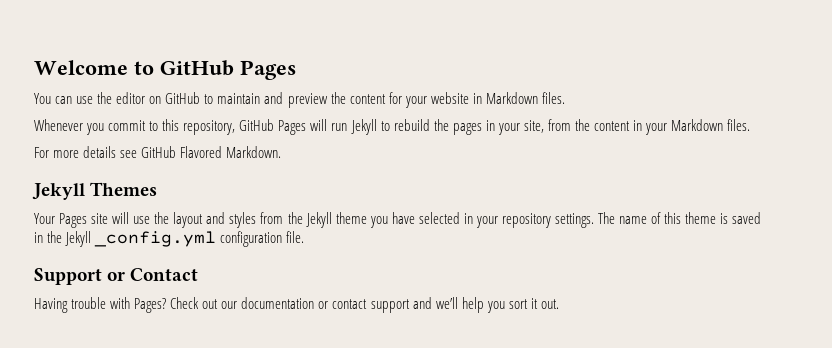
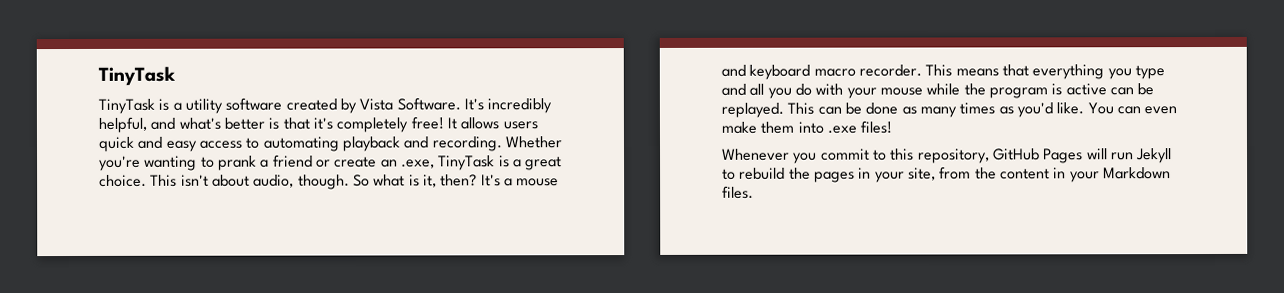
[34,60,296,80] [34,92,565,108] Welcome to GitHub Pages // You can use the editor on GitHub to maintain and preview the content for your website in Markdown files. -> [98,66,176,86] [98,97,553,114] [98,116,538,133] [98,136,563,152] [99,154,563,171] [99,174,560,190] [721,64,1165,80] [721,83,1155,99] [721,102,1178,118] [721,120,893,134] TinyTask // TinyTask is a utility software created by Vista Software. It's incredibly helpful, and what's better is that it's completely free! It allows users quick and easy access to automating playback and recording. Whether you're wanting to prank a friend or create an .exe, TinyTask is a great choice. This isn't about audio, though. So what is it, then? It's a mouse and keyboard macro recorder. This means that everything you type and all you do with your mouse while the program is active can be replayed. This can be done as many times as you'd like. You can even make them into .exe files!
[34,146,282,158] [32,182,158,200] [34,212,762,228] [34,231,305,247] [34,268,199,285] [34,297,559,313] // For more details see GitHub Flavored Markdown. // Jekyll Themes // Your Pages site will use the layout and styles from the Jekyll theme you have selected in your repository settings. The name of this theme is saved in the Jekyll _config.yml configuration file. // Support or Contact // Having trouble with Pages? Check out our documentation or contact support and we’ll help you sort it out. -> (754, 192) none

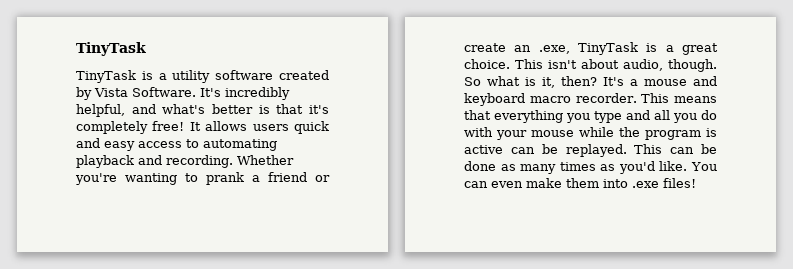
[722,148,1173,164] [722,166,1171,183] [722,185,754,199] // Whenever you commit to this repository, GitHub Pages will run Jekyll to rebuild the pages in your site, from the content in your Markdown files. -> (696, 183) none

